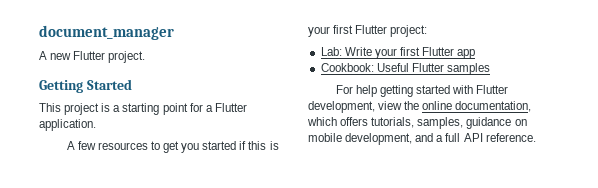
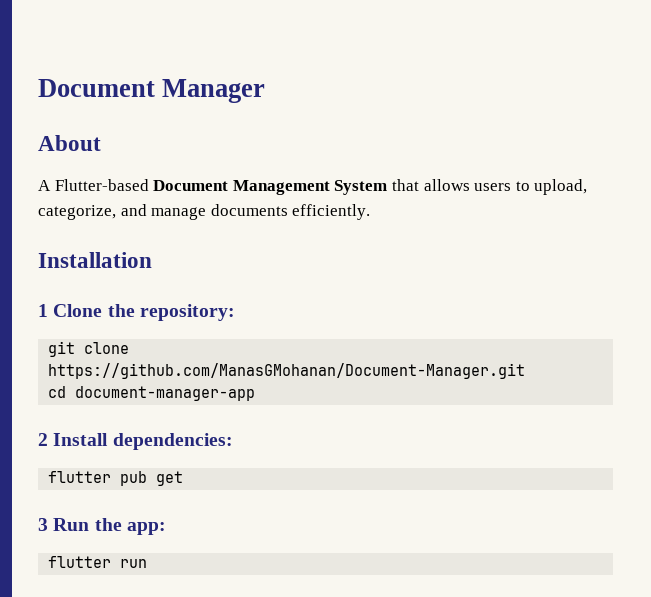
[39,25,174,40] [39,51,146,63] [39,79,132,93] [39,103,247,115] [39,119,96,131] [66,141,279,153] [308,25,428,37] [320,47,476,59] [320,63,490,75] [335,85,509,97] [308,101,532,113] [307,117,527,129] [308,133,536,145] document_manager // A new Flutter project. // Getting Started // This project is a starting point for a Flutter application. // A few resources to get you started if this is your first Flutter project: // Lab: Write your first Flutter app // Cookbook: Useful Flutter samples // For help getting started with Flutter development, view the online documentation, which offers tutorials, samples, guidance on mobile development, and a full API reference. -> [38,79,266,103] [38,135,101,151] [38,179,588,195] [38,204,371,220] [38,252,152,268] [38,304,235,321] [48,341,130,357] [48,363,526,379] [48,386,256,401] [38,433,233,450] [48,471,184,486] [38,518,166,535] [48,556,148,568] Document Manager // About // A Flutter-based Document Management System that allows users to upload, categorize, and manage documents efficiently. // Installation // 1 Clone the repository: // git clone https://github.com/ManasGMohanan/Document-Manager.git // cd document-manager-app // 2 Install dependencies: // flutter pub get // 3 Run the app: // flutter run

